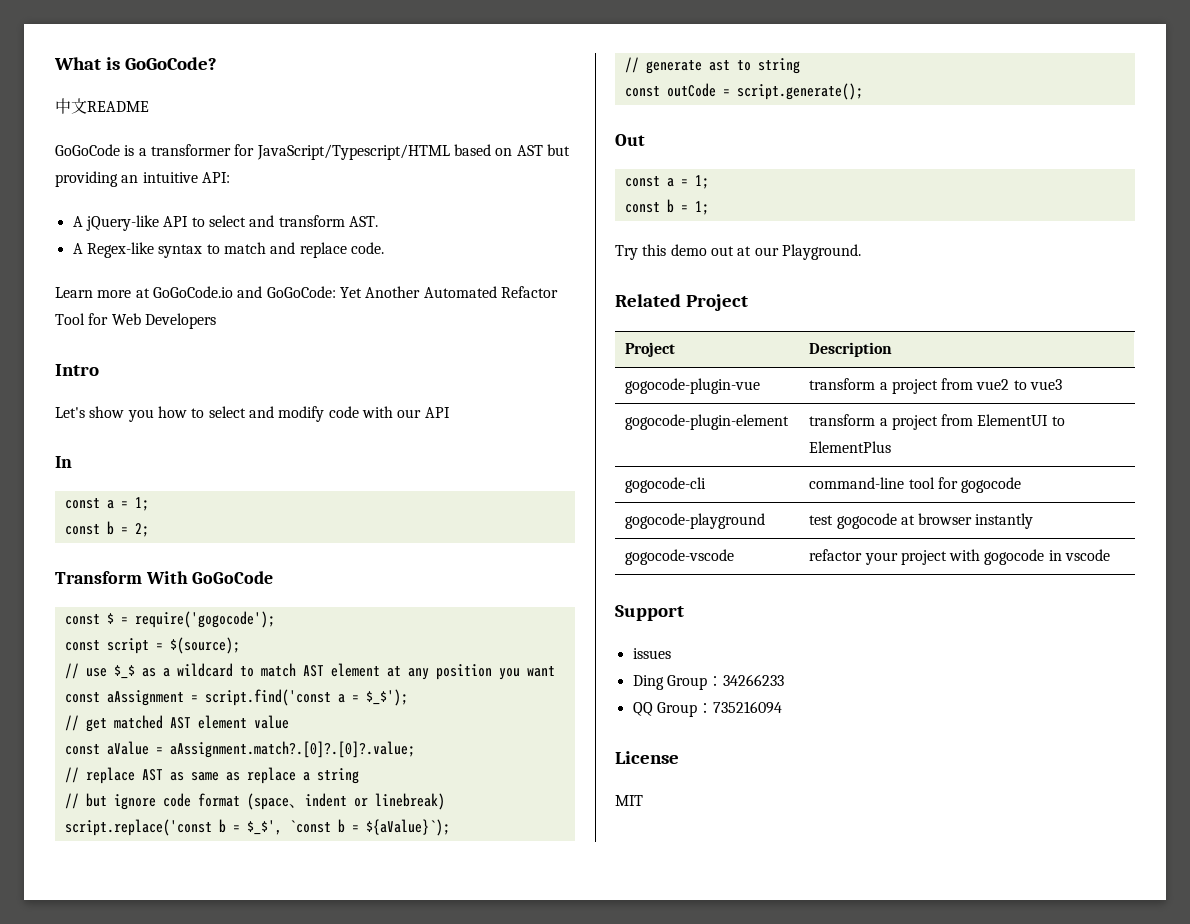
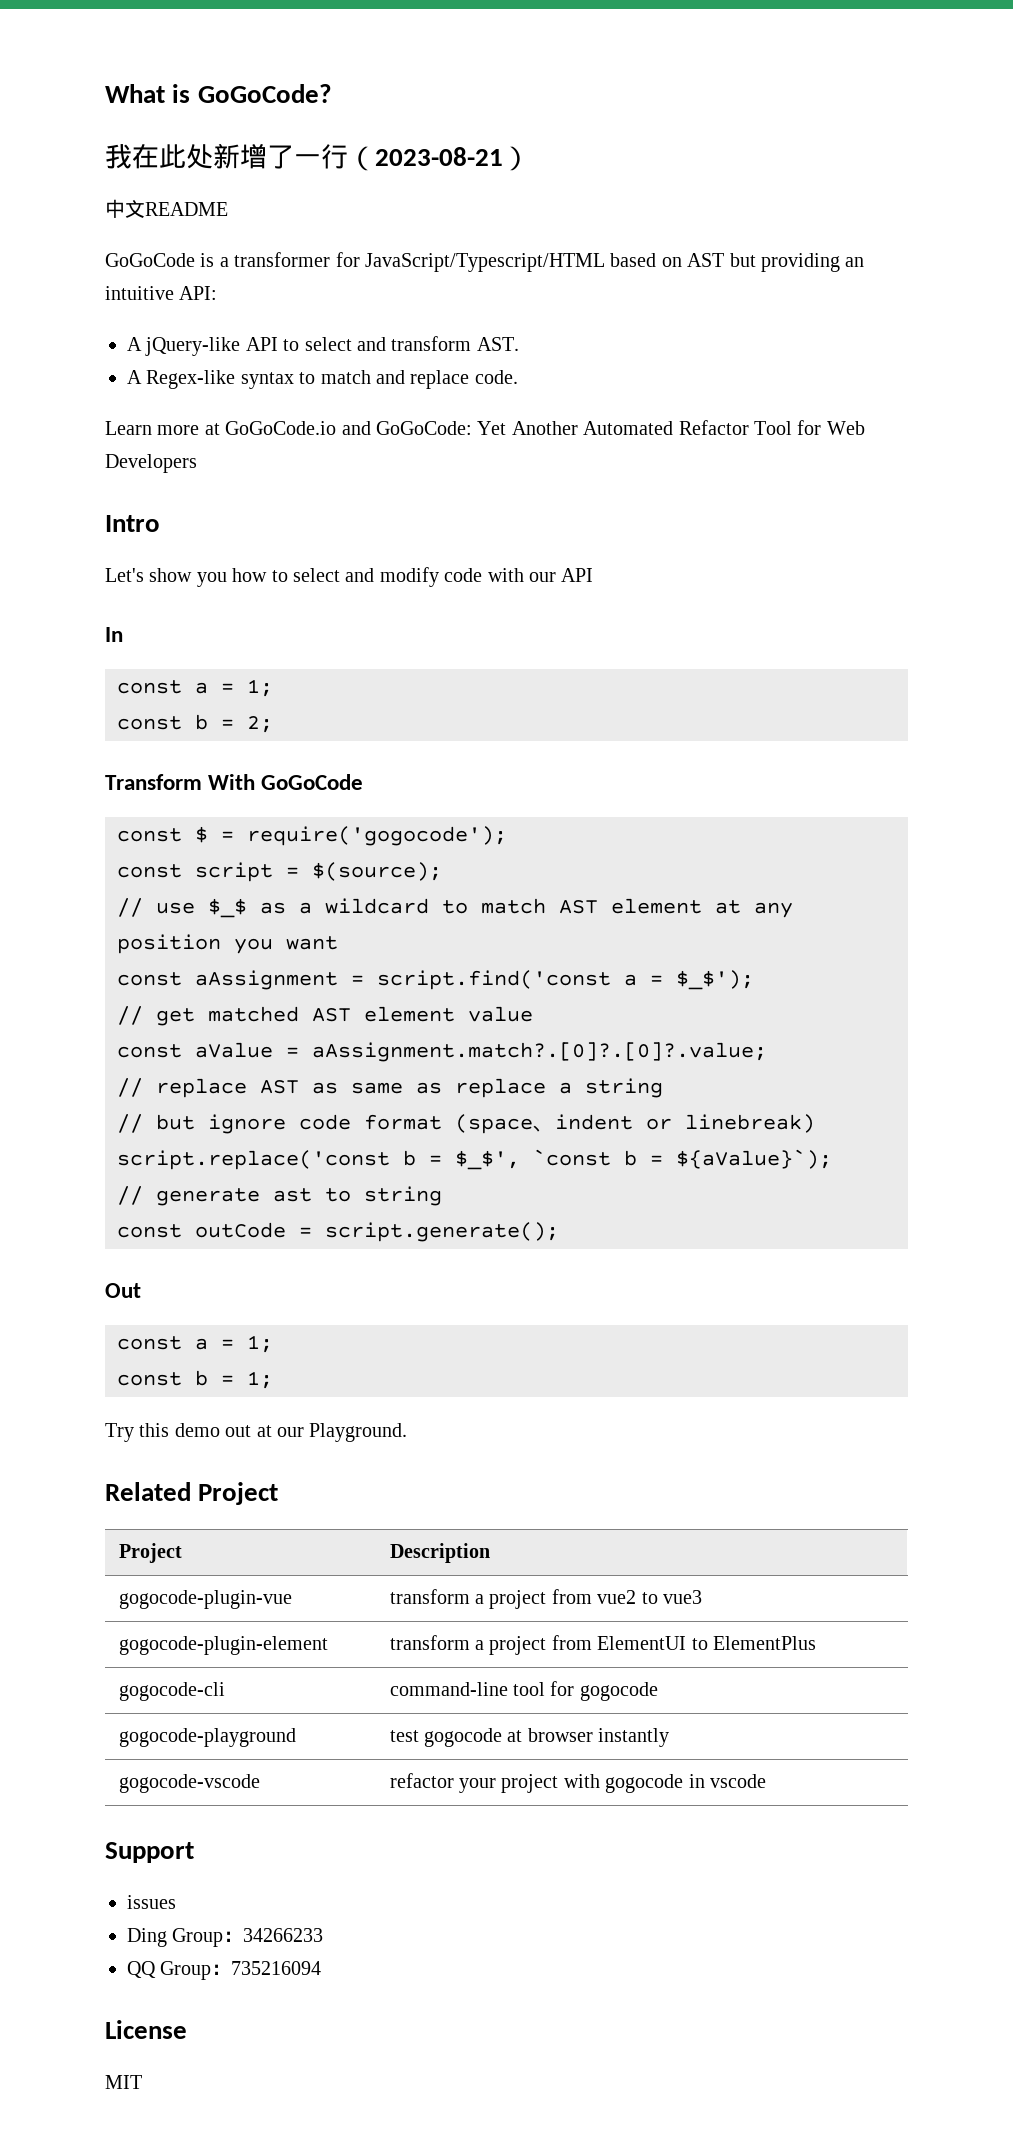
(217, 63) none -> [105,143,530,171] // 我在此处新增了一行（2023-08-21）

